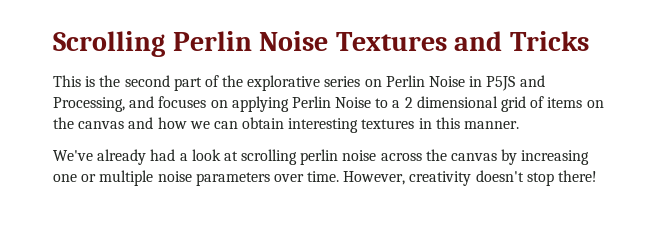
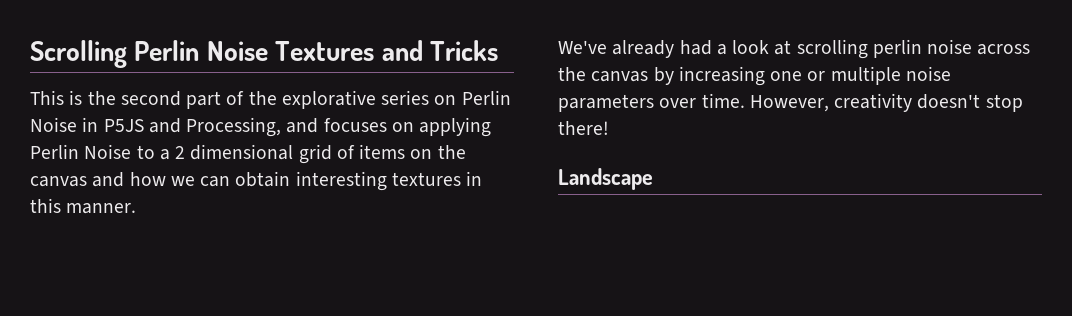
(598, 176) none -> [558,168,653,190] // Landscape

